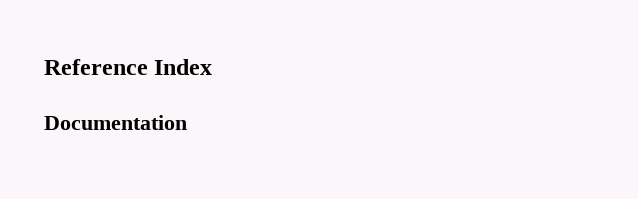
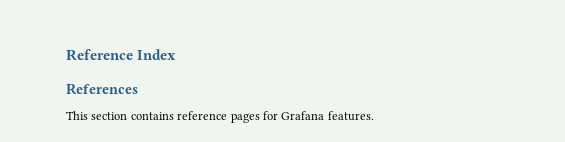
[44,115,187,130] Documentation -> [66,83,138,95] [66,111,374,123] References // This section contains reference pages for Grafana features.

